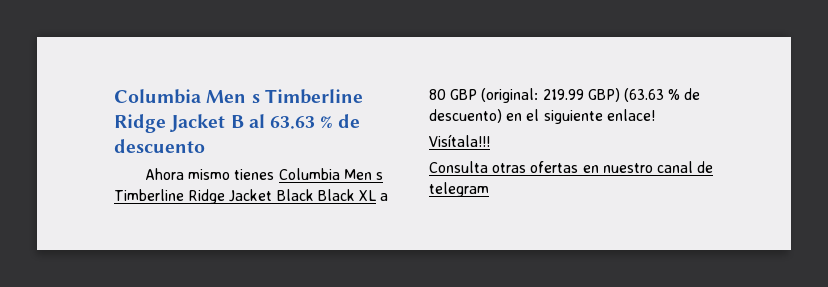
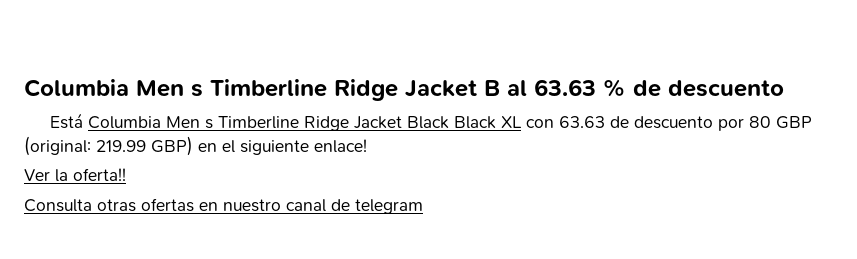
[145,168,275,180] Ahora mismo tienes -> [50,113,84,129] Está
[380,193,389,201] a -> [526,116,745,131] con 63.63 de descuento por
[623,88,701,102] [429,109,502,123] (63.63 % de descuento) -> (193, 146) none
[429,134,490,147] Visítala!!! -> [24,168,126,182] Ver la oferta!!

